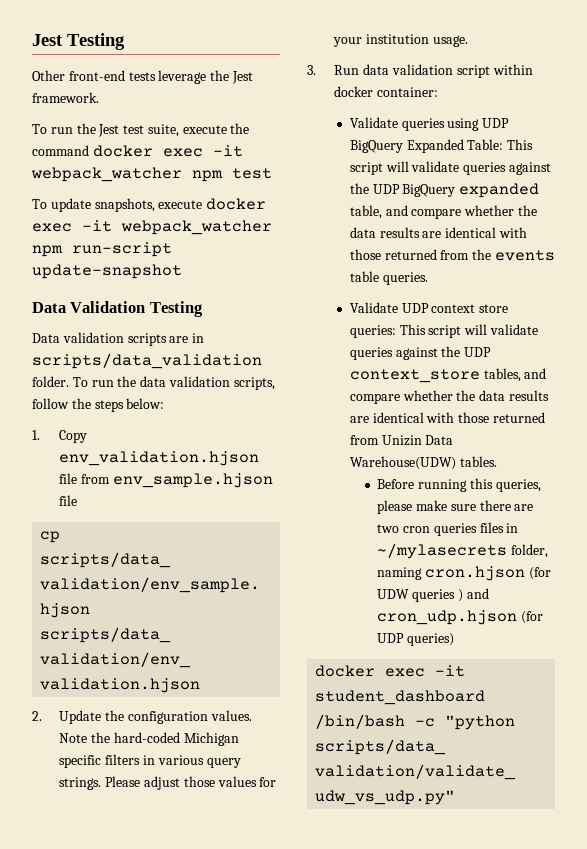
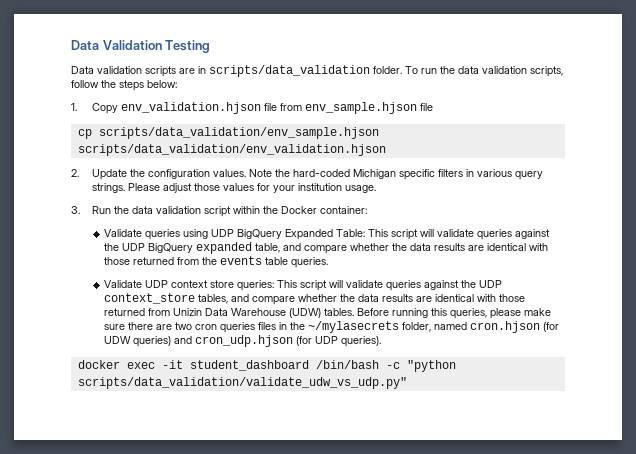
[32,33,125,50] [32,70,253,84] [32,92,99,103] [32,123,250,137] [32,145,243,157] [31,167,272,182] [32,198,267,212] [32,220,272,235] [32,242,172,257] [32,264,182,279] Jest Testing // Other front-end tests leverage the Jest framework. // To run the Jest test suite, execute the command docker exec -it webpack_watcher npm test // To update snapshots, execute docker exec -it webpack_watcher npm run-script update-snapshot // -> (71, 45) none
(360, 70) none -> [113,206,129,214] the
[334,86,374,97] docker -> [262,206,317,214] the Docker
[349,456,456,470] Warehouse(UDW) -> [231,308,322,318] Warehouse (UDW)
(497, 461) // -> (355, 312) none
(519, 528) none -> [290,322,306,330] the
[377,567,423,580] naming -> [434,322,468,330] named
[412,589,463,602] queries ) -> [133,336,172,347] queries)
[407,633,455,646] queries) -> [341,336,382,347] queries).

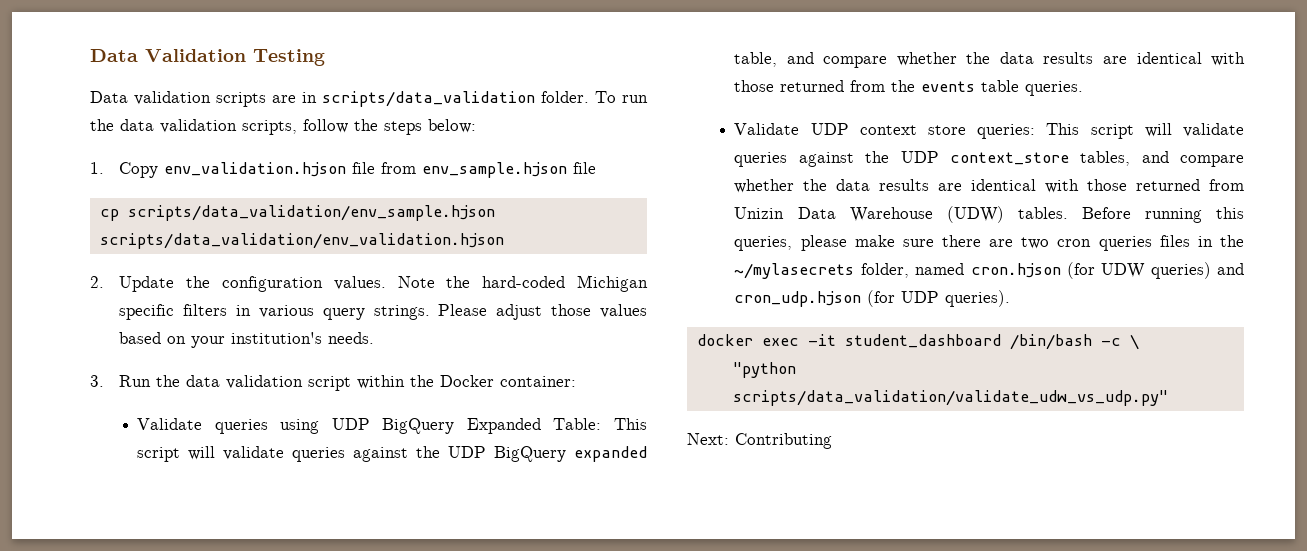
[256,183,376,193] for your institution usage. -> [119,332,375,348] based on your institution's needs.
(400, 365) none -> [1129,334,1139,350] \ //
(407, 383) none -> [687,433,832,449] // Next: Contributing

